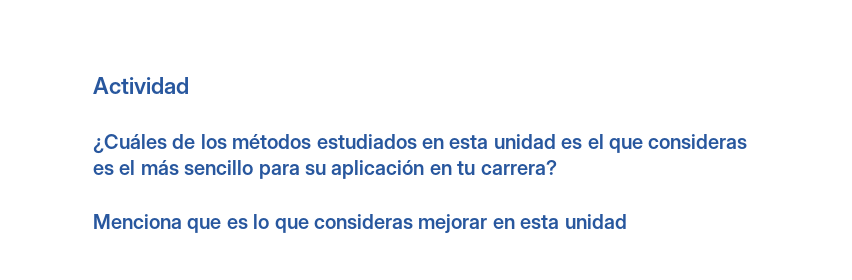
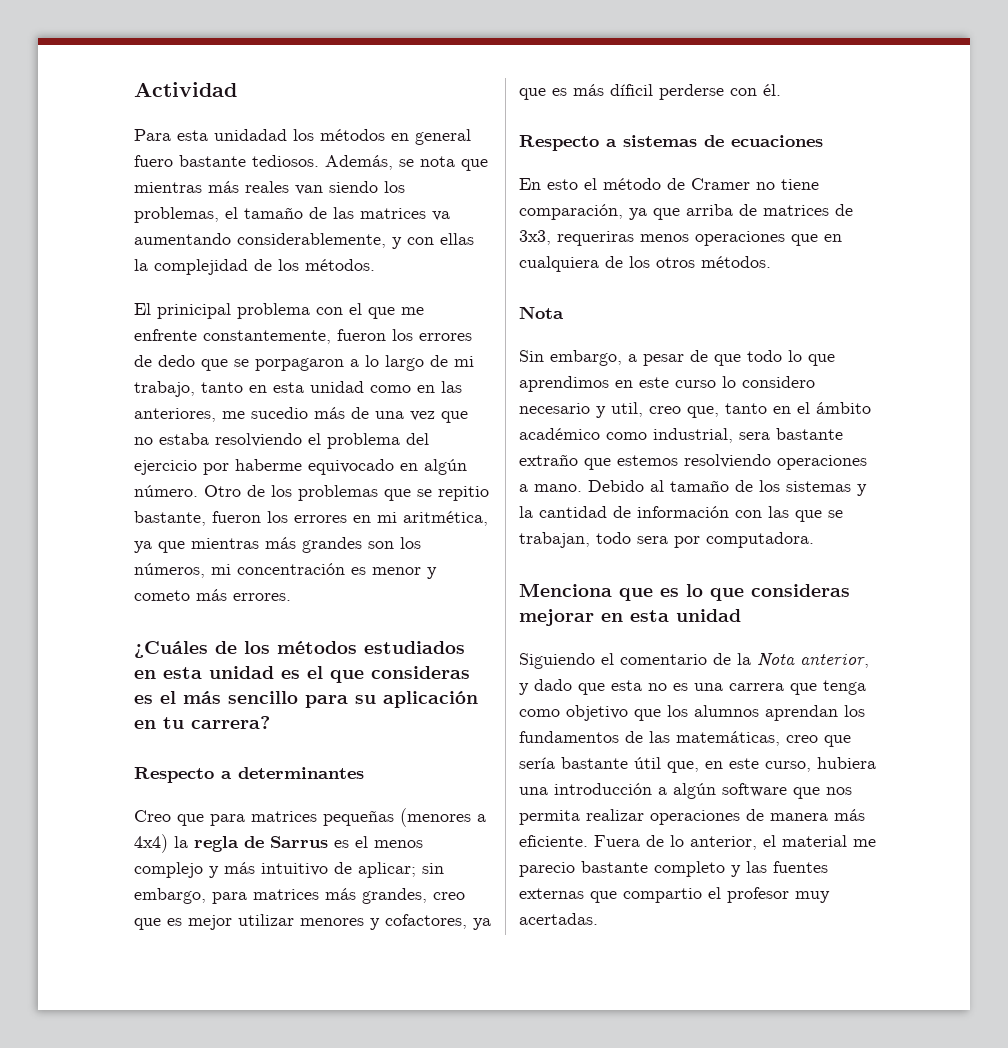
(189, 85) none -> [134,129,471,145] [134,155,488,171] [134,181,405,195] [134,207,450,223] [134,233,474,249] [134,259,375,275] [134,303,424,319] [134,329,472,344] [134,355,474,371] [134,381,462,397] [134,407,468,423] [134,433,429,449] [134,459,467,475] [134,485,489,501] [134,511,488,526] [134,537,421,553] [134,563,437,579] [134,589,291,601] // Para esta unidadad los métodos en general fuero bastante tediosos. Además, se nota que mientras más reales van siendo los problemas, el tamaño de las matrices va aumentando considerablemente, y con ellas la complejidad de los métodos. // El prinicipal problema con el que me enfrente constantemente, fueron los errores de dedo que se porpagaron a lo largo de mi trabajo, tanto en esta unidad como en las anteriores, me sucedio más de una vez que no estaba resolviendo el problema del ejercicio por haberme equivocado en algún número. Otro de los problemas que se repitio bastante, fueron los errores en mi aritmética, ya que mientras más grandes son los números, mi concentración es menor y cometo más errores.
(557, 167) none -> [134,767,364,783] [134,808,486,827] [134,834,423,853] [134,862,444,878] [134,888,465,904] [134,914,491,930] [519,84,781,100] [519,135,823,151] [519,178,819,190] [519,204,853,220] [519,230,842,246] [519,256,771,272] [519,306,564,319] [519,350,835,366] [519,376,815,392] [519,402,871,418] [519,428,843,443] [519,454,867,470] [519,480,867,496] [519,506,843,522] [519,532,814,548] // Respecto a determinantes // Creo que para matrices pequeñas (menores a 4x4) la regla de Sarrus es el menos complejo y más intuitivo de aplicar; sin embargo, para matrices más grandes, creo que es mejor utilizar menores y cofactores, ya que es más díficil perderse con él. // Respecto a sistemas de ecuaciones // En esto el método de Cramer no tiene comparación, ya que arriba de matrices de 3x3, requeriras menos operaciones que en cualquiera de los otros métodos. // Nota // Sin embargo, a pesar de que todo lo que aprendimos en este curso lo considero necesario y util, creo que, tanto en el ámbito académico como industrial, sera bastante extraño que estemos resolviendo operaciones a mano. Debido al tamaño de los sistemas y la cantidad de información con las que se trabajan, todo sera por computadora.
(627, 221) none -> [519,653,869,669] [519,679,866,695] [519,705,865,721] [519,731,851,747] [519,757,876,773] [519,783,852,799] [519,809,865,825] [519,835,876,850] [519,861,828,877] [519,887,830,903] [519,913,598,925] // Siguiendo el comentario de la Nota anterior, y dado que esta no es una carrera que tenga como objetivo que los alumnos aprendan los fundamentos de las matemáticas, creo que sería bastante útil que, en este curso, hubiera una introducción a algún software que nos permita realizar operaciones de manera más eficiente. Fuera de lo anterior, el material me parecio bastante completo y las fuentes externas que compartio el profesor muy acertadas.

